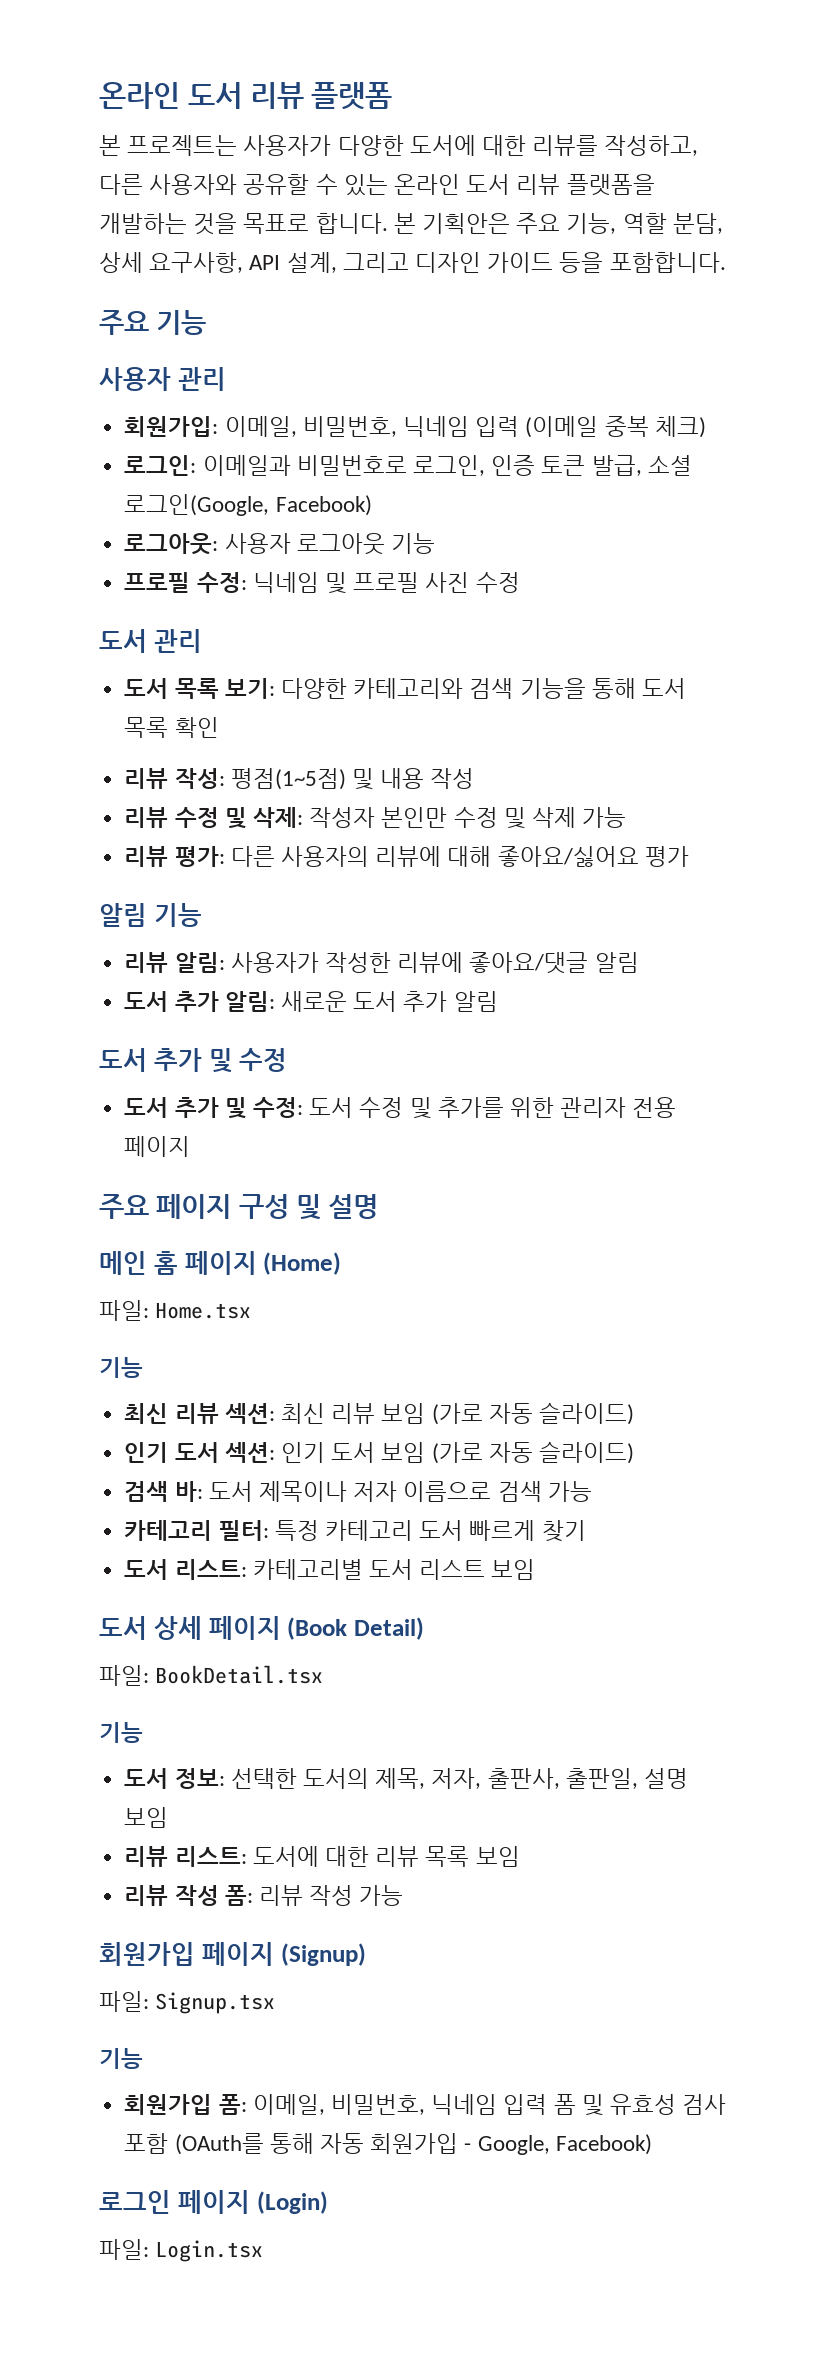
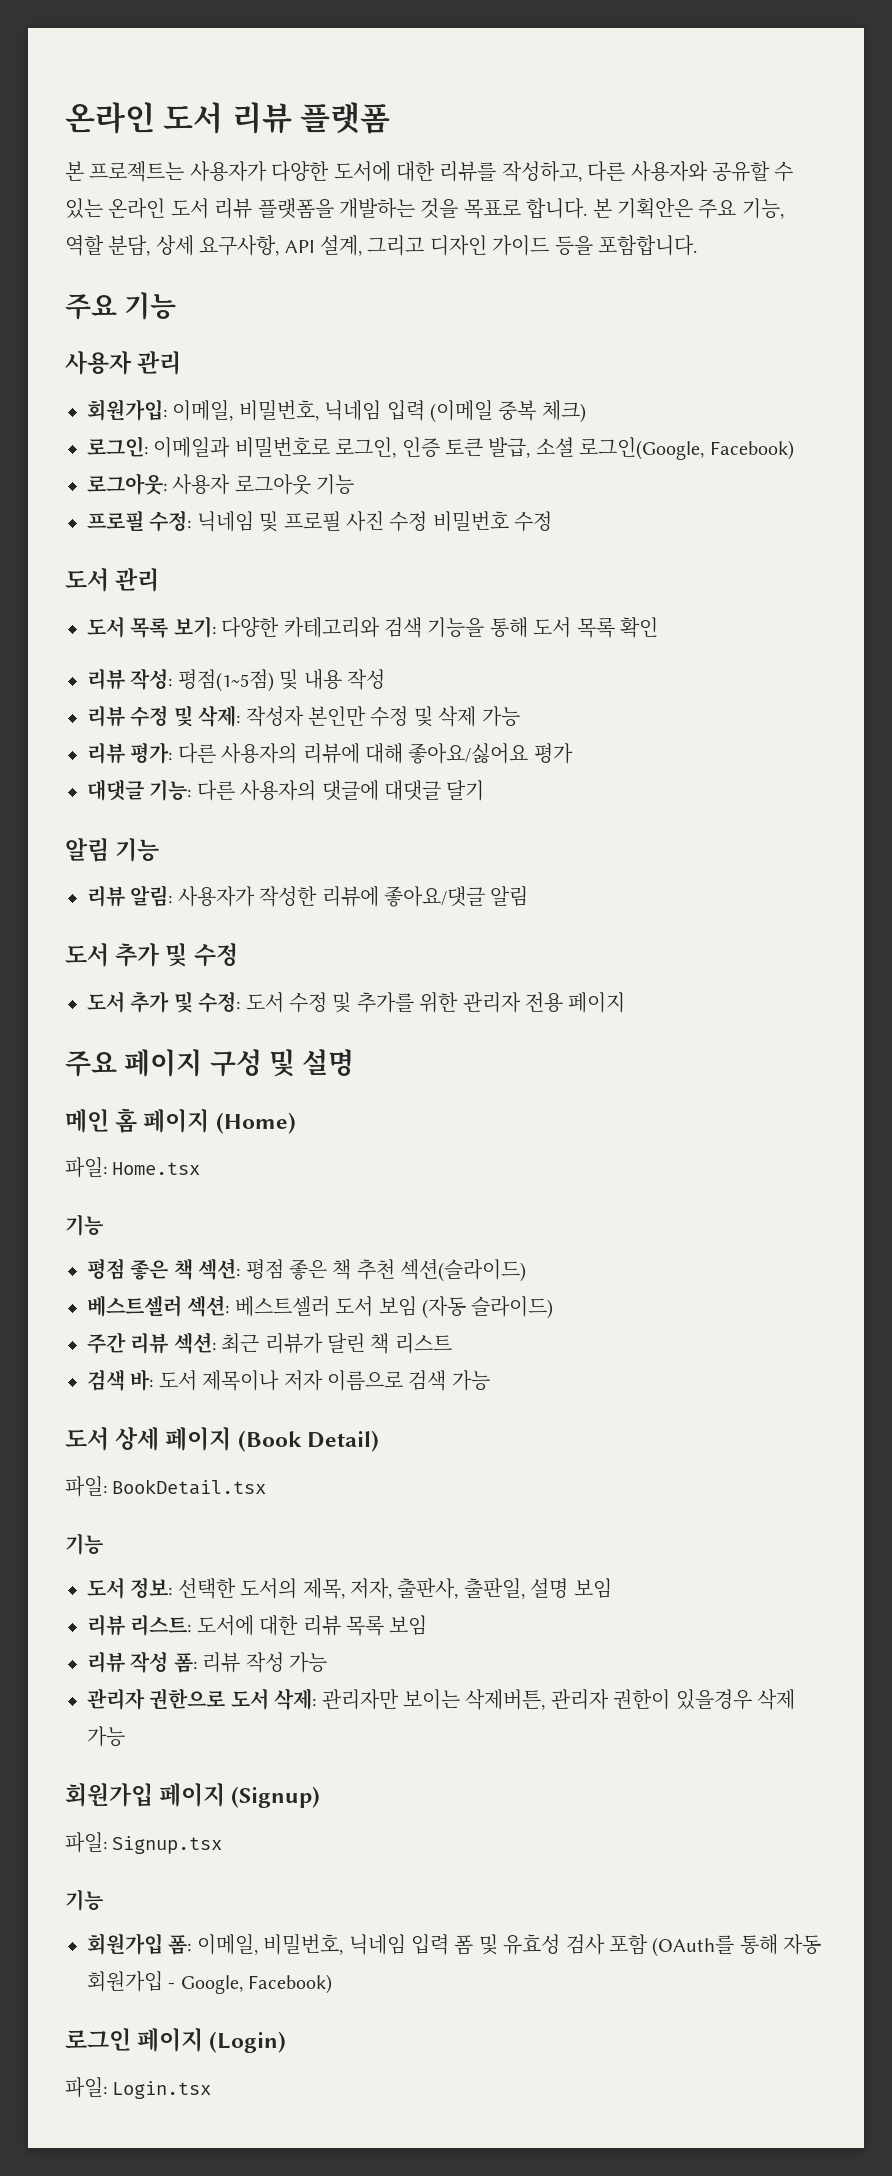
(520, 582) none -> [432,511,553,532] 비밀번호 수정
(689, 856) none -> [87,779,485,801] // 대댓글 기능: 다른 사용자의 댓글에 대댓글 달기
[124,991,498,1012] // 도서 추가 알림: 새로운 도서 추가 알림 -> (529, 896) none
[124,1402,634,1425] [124,1441,634,1464] 최신 리뷰 섹션: 최신 리뷰 보임 (가로 자동 슬라이드) // 인기 도서 섹션: 인기 도서 보임 (가로 자동 슬라이드) -> [87,1258,527,1282] [87,1295,554,1319] [87,1332,452,1354] 평점 좋은 책 섹션: 평점 좋은 책 추천 섹션(슬라이드) // 베스트셀러 섹션: 베스트셀러 도서 보임 (자동 슬라이드) // 주간 리뷰 섹션: 최근 리뷰가 달린 책 리스트
[124,1520,586,1542] [124,1559,536,1580] // 카테고리 필터: 특정 카테고리 도서 빠르게 찾기 // 도서 리스트: 카테고리별 도서 리스트 보임 -> (490, 1380) none
(404, 1895) none -> [87,1688,795,1710] [87,1726,125,1747] // 관리자 권한으로 도서 삭제: 관리자만 보이는 삭제버튼, 관리자 권한이 있을경우 삭제 가능

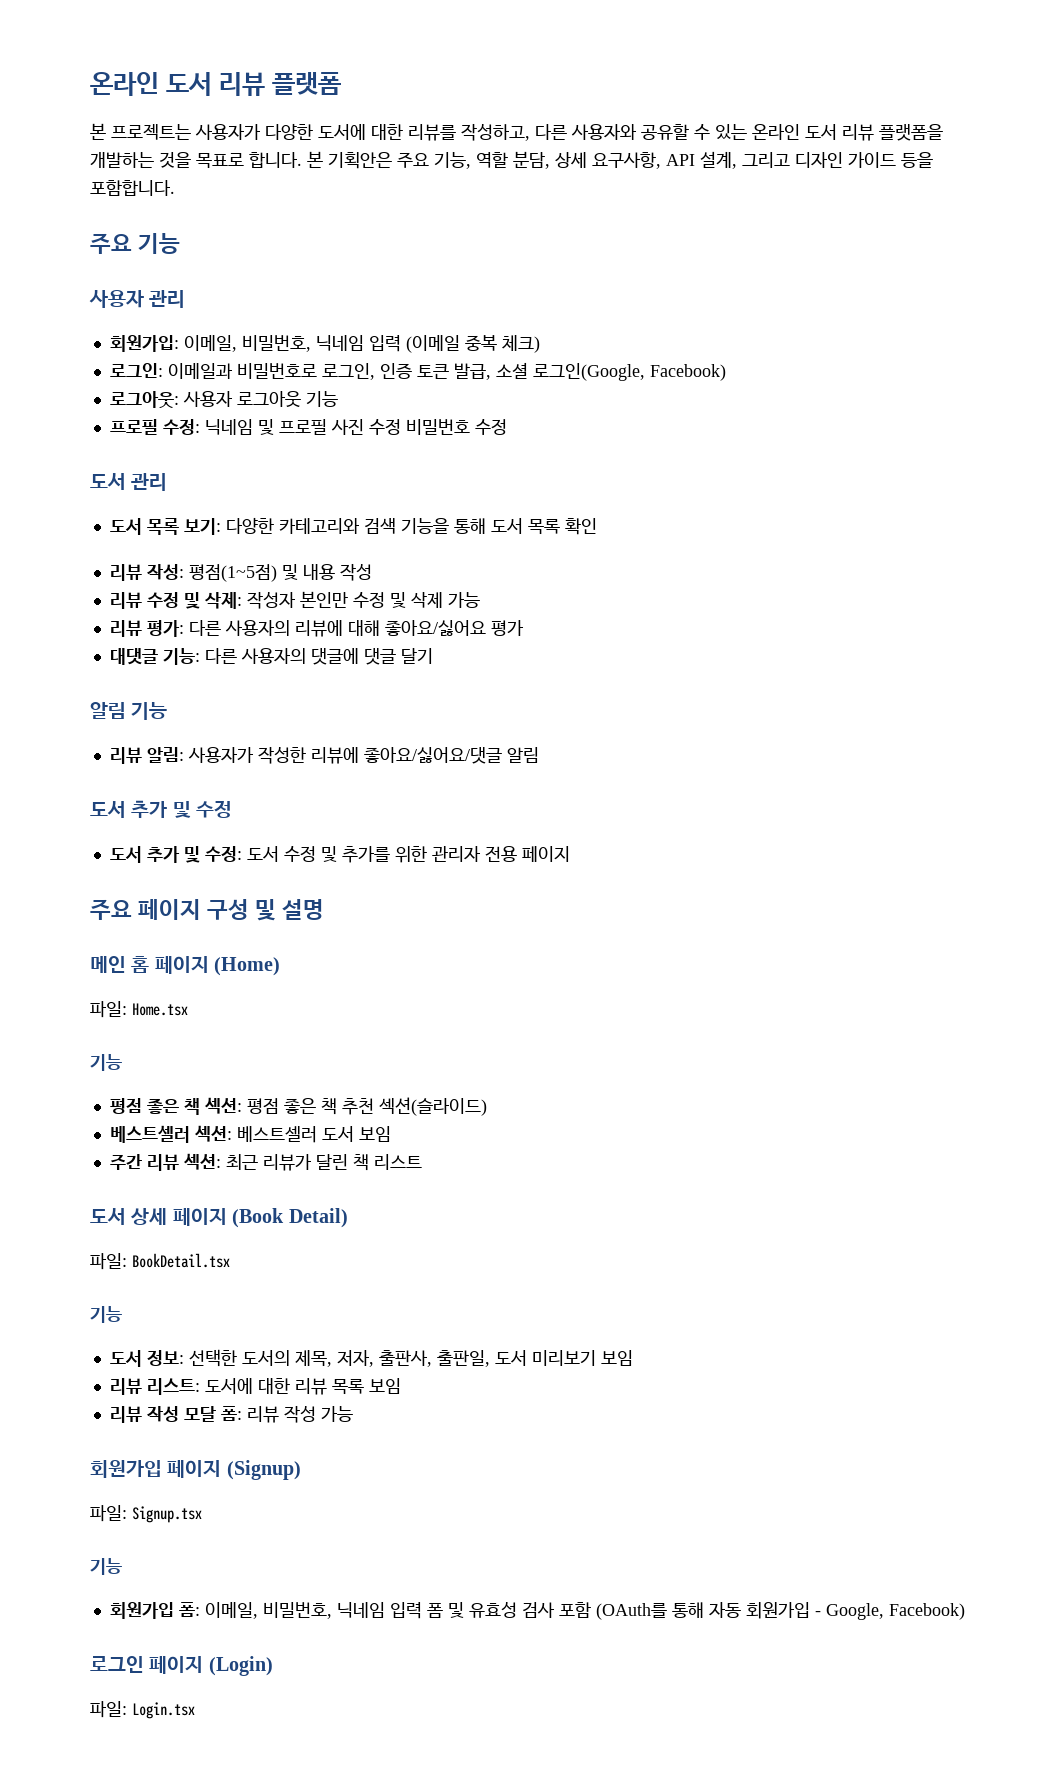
[384,780,441,801] 대댓글 -> [363,648,396,665] 댓글
[384,886,485,907] 좋아요/댓글 -> [363,747,502,764] 좋아요/싫어요/댓글
[421,1296,554,1319] (자동 슬라이드) -> (391, 1134) none
[87,1369,490,1391] // 검색 바: 도서 제목이나 저자 이름으로 검색 가능 -> (422, 1162) none
[530,1578,569,1598] 설명 -> [494,1350,596,1366] 도서 미리보기
(169, 1662) none -> [183,1406,216,1422] 모달
[87,1688,795,1710] [87,1726,125,1747] // 관리자 권한으로 도서 삭제: 관리자만 보이는 삭제버튼, 관리자 권한이 있을경우 삭제 가능 -> (353, 1414) none

